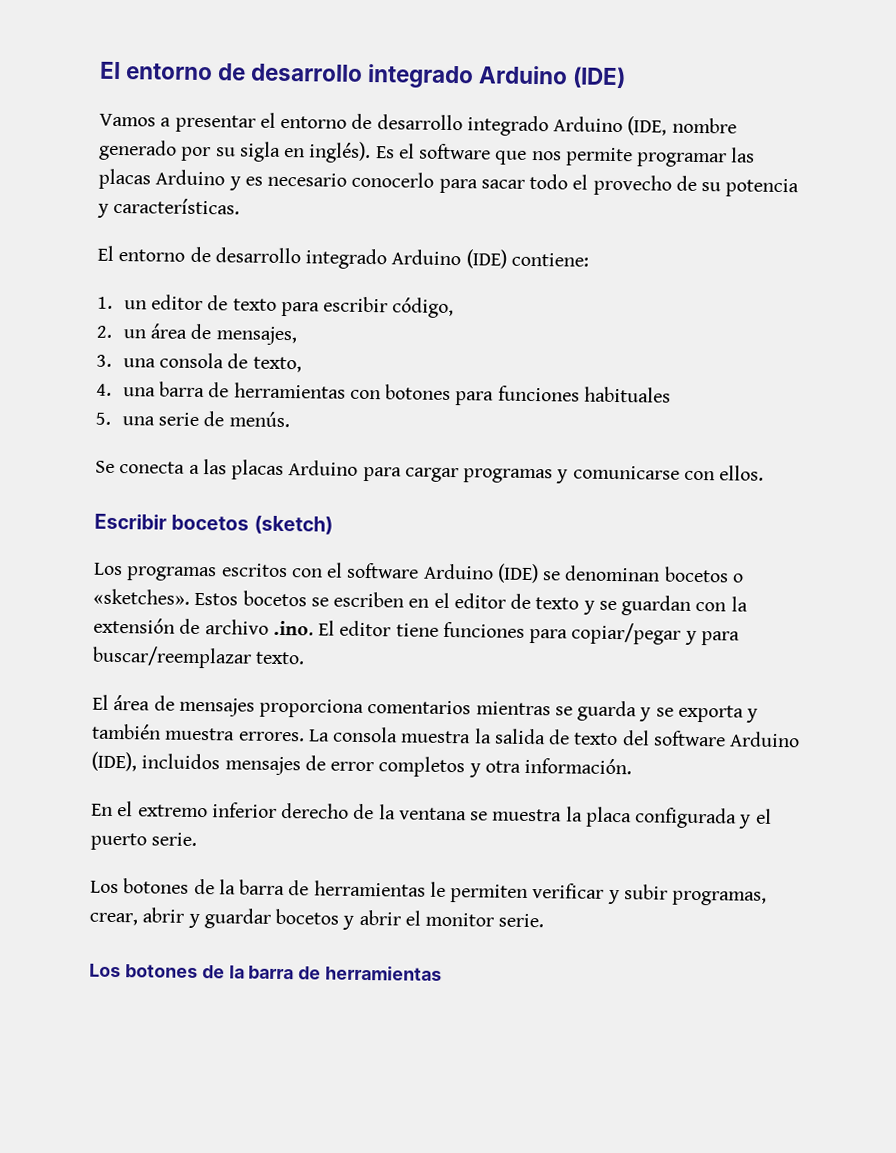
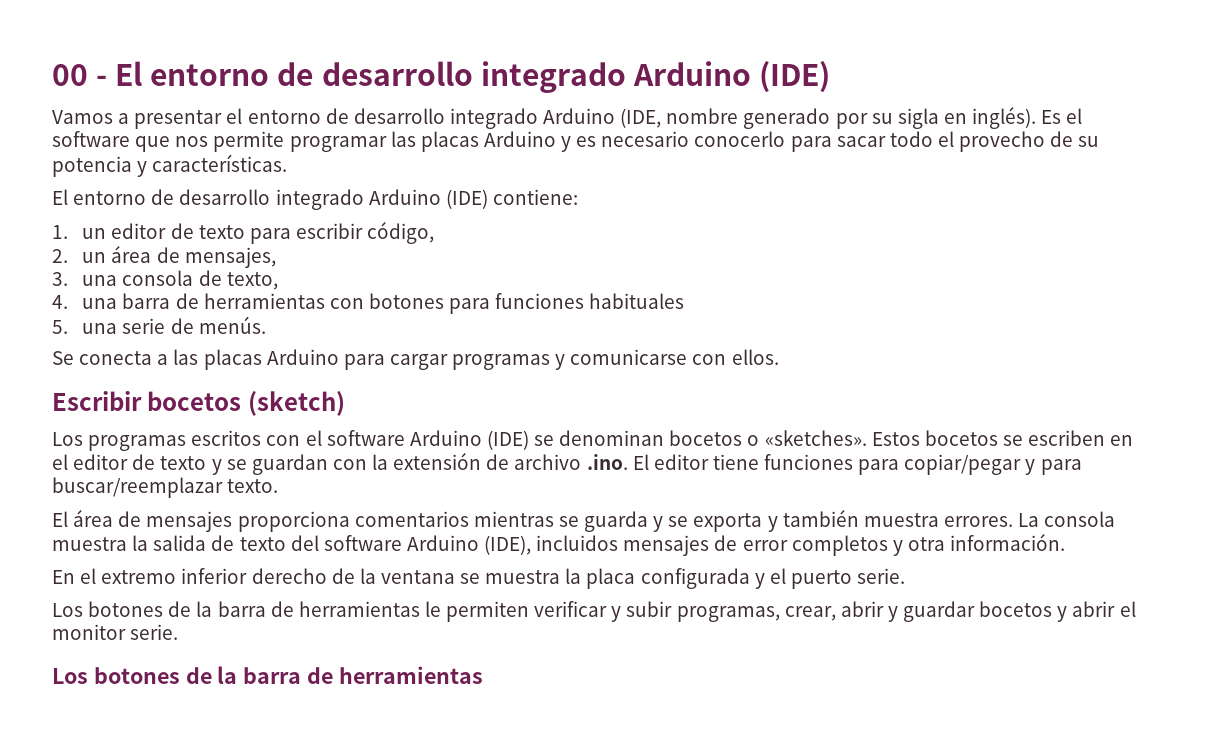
(99, 70) none -> [52,64,108,86] 00 -

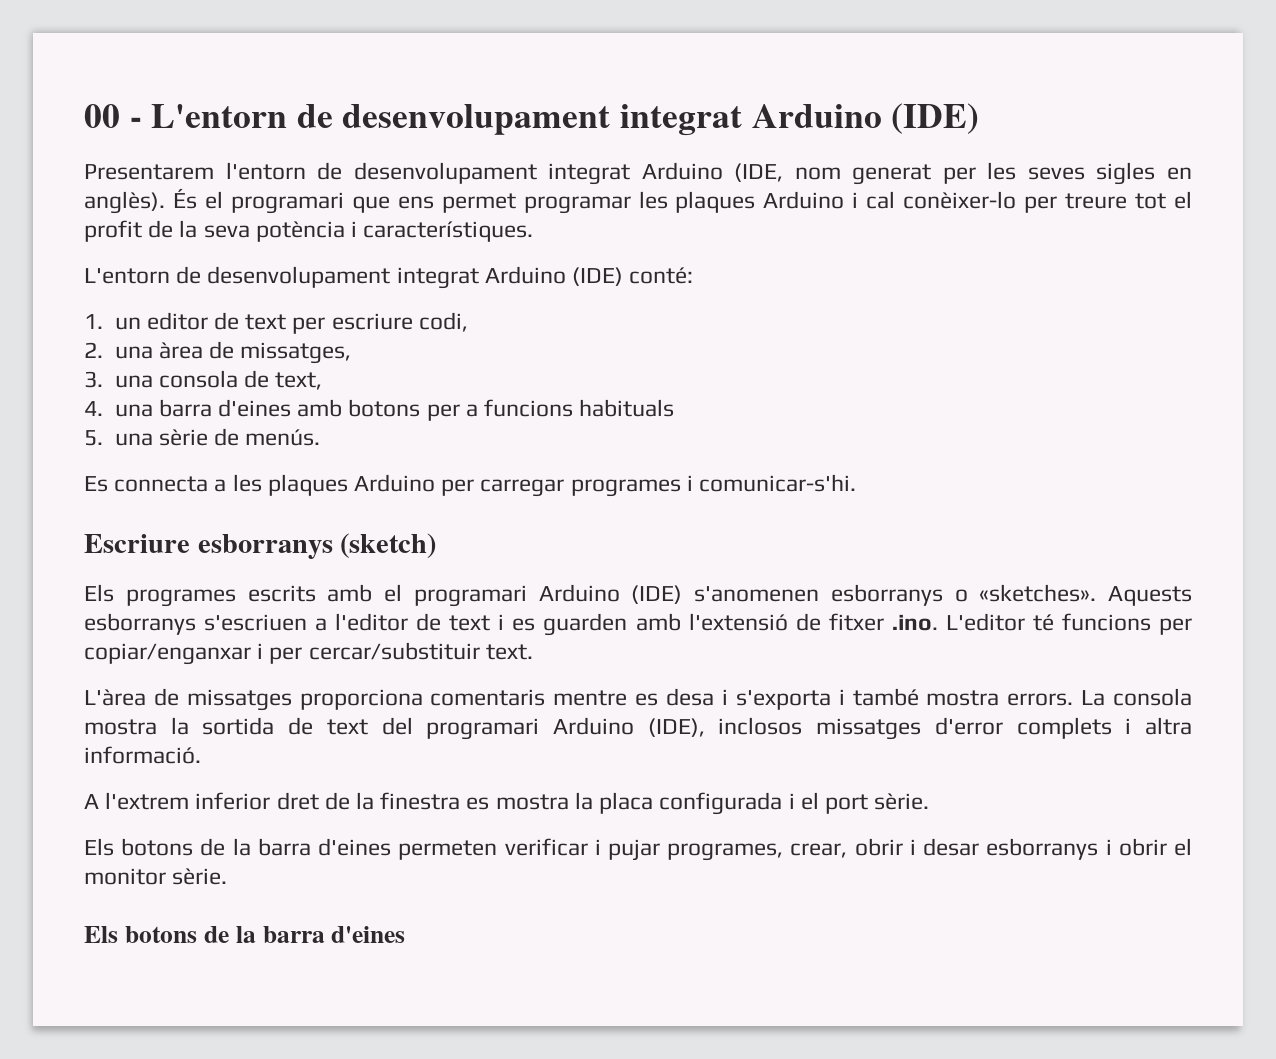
[115,61,830,93] [52,107,1083,129] [52,131,1100,152] [52,154,288,177] [52,189,578,210] El entorno de desarrollo integrado Arduino (IDE) // Vamos a presentar el entorno de desarrollo integrado Arduino (IDE, nombre generado por su sigla en inglés). Es el software que nos permite programar las placas Arduino y es necesario conocerlo para sacar todo el provecho de su potencia y características. // El entorno de desarrollo integrado Arduino (IDE) contiene: -> [151,103,980,136] [84,162,1192,185] [84,188,1192,214] [84,220,534,242] [84,266,694,289] L'entorn de desenvolupament integrat Arduino (IDE) // Presentarem l'entorn de desenvolupament integrat Arduino (IDE, nom generat per les seves sigles en anglès). És el programari que ens permet programar les plaques Arduino i cal conèixer-lo per treure tot el profit de la seva potència i característiques. // L'entorn de desenvolupament integrat Arduino (IDE) conté:
[198,222,435,244] [52,246,276,268] texto para escribir código, // 2. un área de mensajes, -> [245,312,468,334] [84,341,352,364] text per escriure codi, // 2. una àrea de missatges,
[226,272,278,290] texto, -> [275,372,323,390] text,
[175,293,685,314] de herramientas con botones para funciones habituales -> [217,399,675,421] d'eines amb botons per a funcions habituals
[122,318,166,334] serie -> [158,429,208,446] sèrie
[52,349,779,370] [52,391,345,416] [52,430,1134,451] [52,453,1082,475] [52,477,279,498] [52,510,1116,532] [52,534,1066,556] [52,568,906,589] [52,601,1136,622] [52,624,179,640] [52,666,483,684] Se conecta a las placas Arduino para cargar programas y comunicarse con ellos. // Escribir bocetos (sketch) // Los programas escritos con el software Arduino (IDE) se denominan bocetos o «sketches». Estos bocetos se escriben en el editor de texto y se guardan con la extensión de archivo .ino. El editor tiene funciones para copiar/pegar y para buscar/reemplazar texto. // El área de mensajes proporciona comentarios mientras se guarda y se exporta y también muestra errores. La consola muestra la salida de texto del software Arduino (IDE), incluidos mensajes de error completos y otra información. // En el extremo inferior derecho de la ventana se muestra la placa configurada y el puerto serie. // Los botones de la barra de herramientas le permiten verificar y subir programas, crear, abrir y guardar bocetos y abrir el monitor serie. // Los botones de la barra de herramientas -> [84,474,857,497] [84,533,437,559] [84,584,1192,607] [84,613,1192,636] [84,642,533,665] [84,688,1192,711] [84,717,1192,740] [84,746,201,764] [84,792,930,815] [84,838,1192,861] [84,868,228,885] [84,926,406,943] Es connecta a les plaques Arduino per carregar programes i comunicar-s'hi. // Escriure esborranys (sketch) // Els programes escrits amb el programari Arduino (IDE) s'anomenen esborranys o «sketches». Aquests esborranys s'escriuen a l'editor de text i es guarden amb l'extensió de fitxer .ino. L'editor té funcions per copiar/enganxar i per cercar/substituir text. // L'àrea de missatges proporciona comentaris mentre es desa i s'exporta i també mostra errors. La consola mostra la sortida de text del programari Arduino (IDE), inclosos missatges d'error complets i altra informació. // A l'extrem inferior dret de la finestra es mostra la placa configurada i el port sèrie. // Els botons de la barra d'eines permeten verificar i pujar programes, crear, obrir i desar esborranys i obrir el monitor sèrie. // Els botons de la barra d'eines

